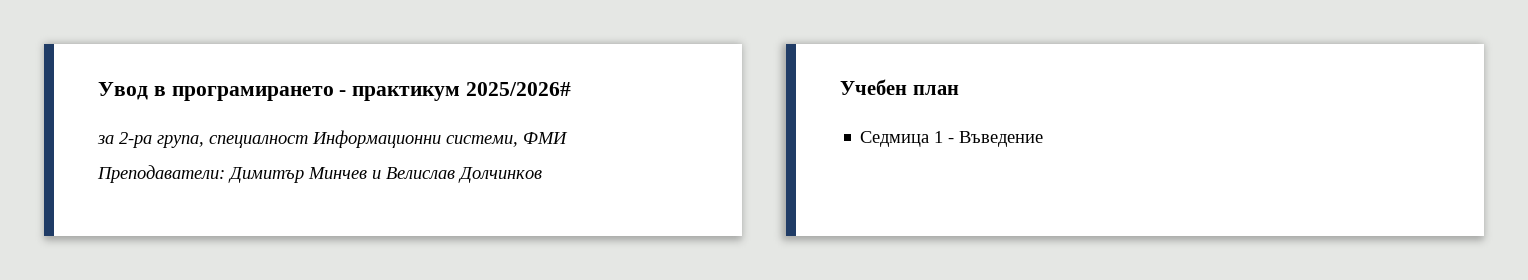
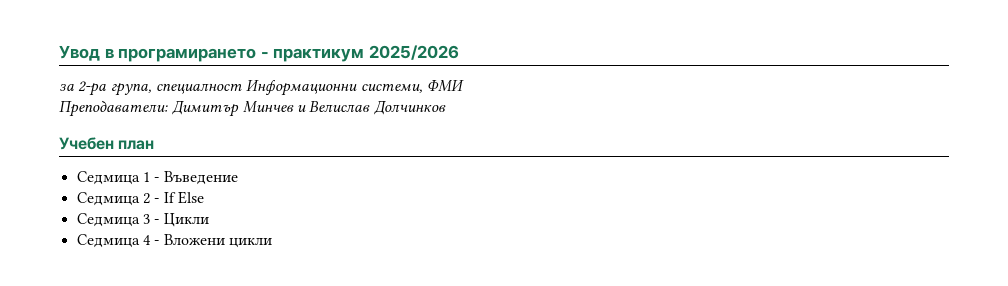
[466,82,572,96] 2025/2026# -> [368,45,459,60] 2025/2026
(1044, 139) none -> [76,191,204,206] [76,213,209,227] [76,234,272,248] // Седмица 2 - If Else // Седмица 3 - Цикли // Седмица 4 - Вложени цикли

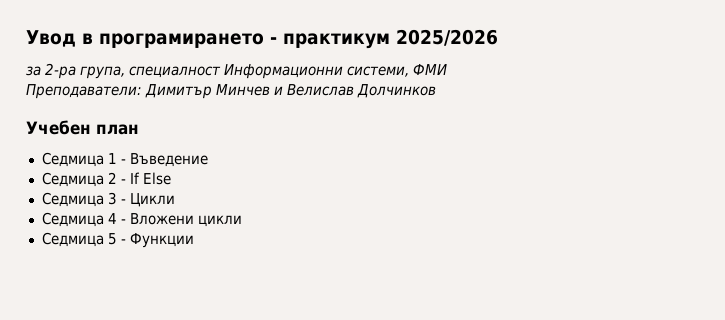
(272, 242) none -> [41,232,194,248] // Седмица 5 - Функции

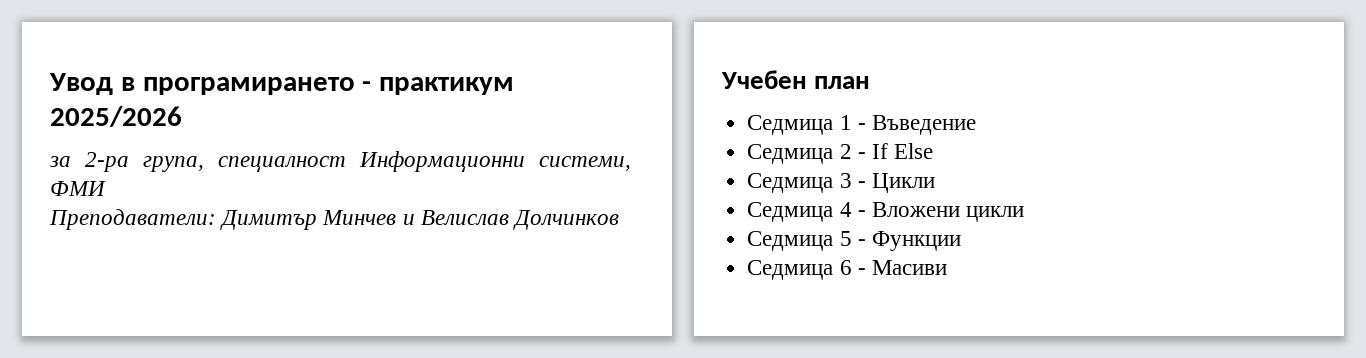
(194, 240) none -> [747,260,947,280] // Седмица 6 - Масиви

